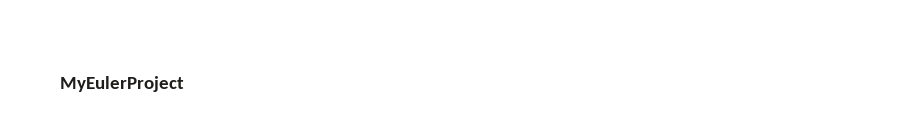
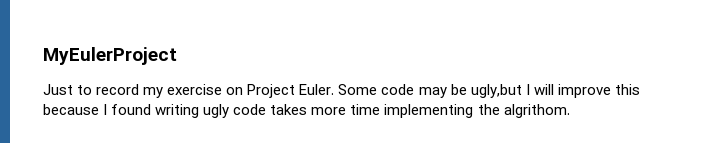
(184, 84) none -> [43,84,640,98] [43,104,570,118] // Just to record my exercise on Project Euler. Some code may be ugly,but I will improve this because I found writing ugly code takes more time implementing the algrithom.

